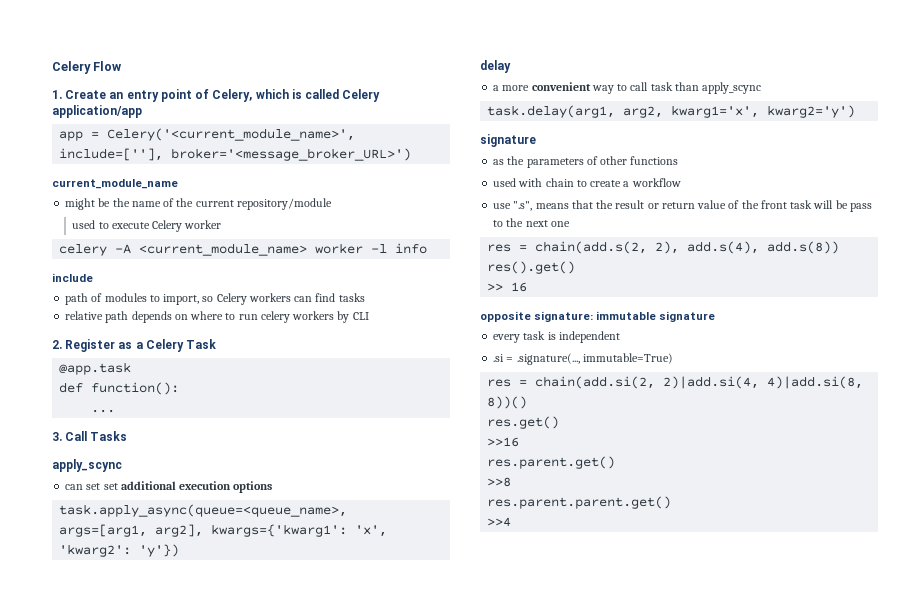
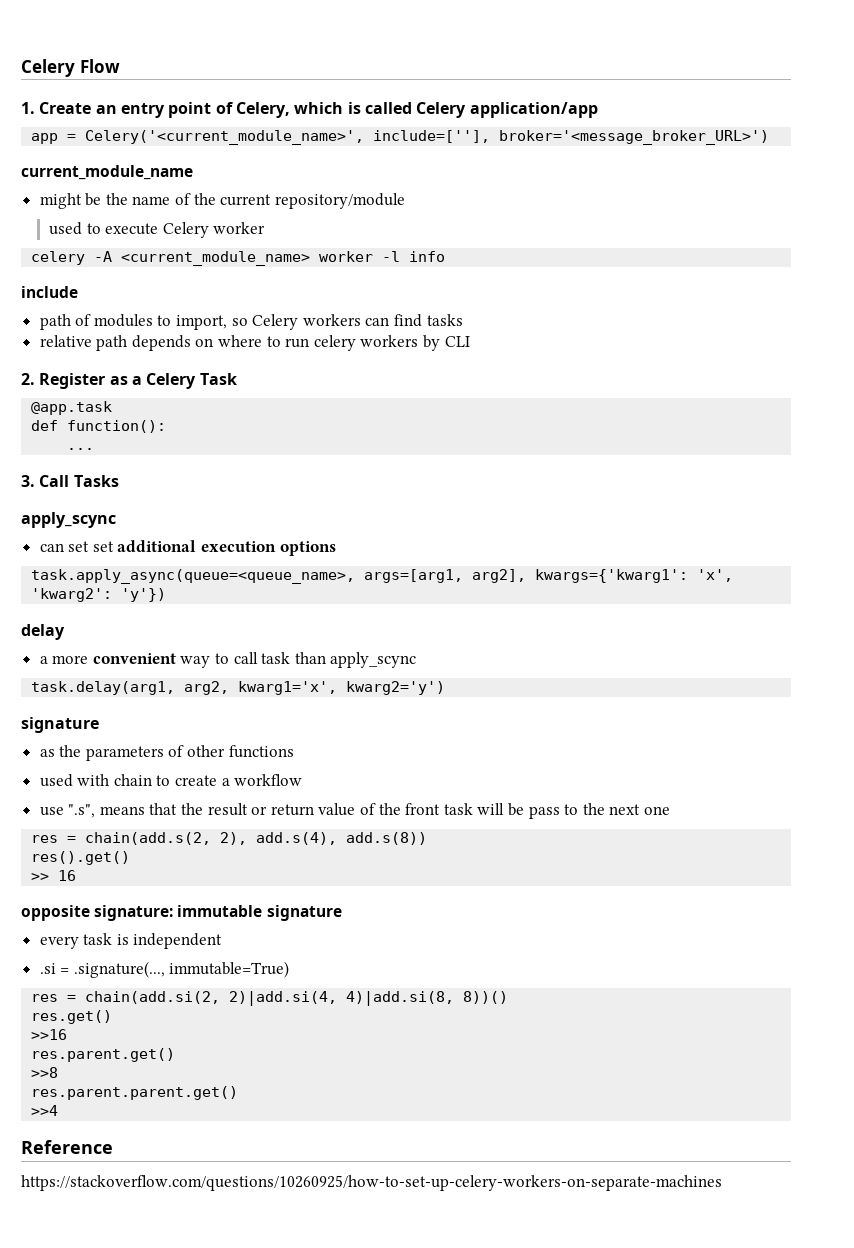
(512, 522) none -> [21,1140,113,1154] [21,1175,722,1191] // Reference // https://stackoverflow.com/questions/10260925/how-to-set-up-celery-workers-on-separate-machines

